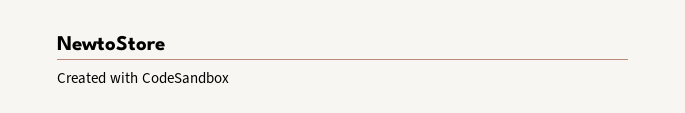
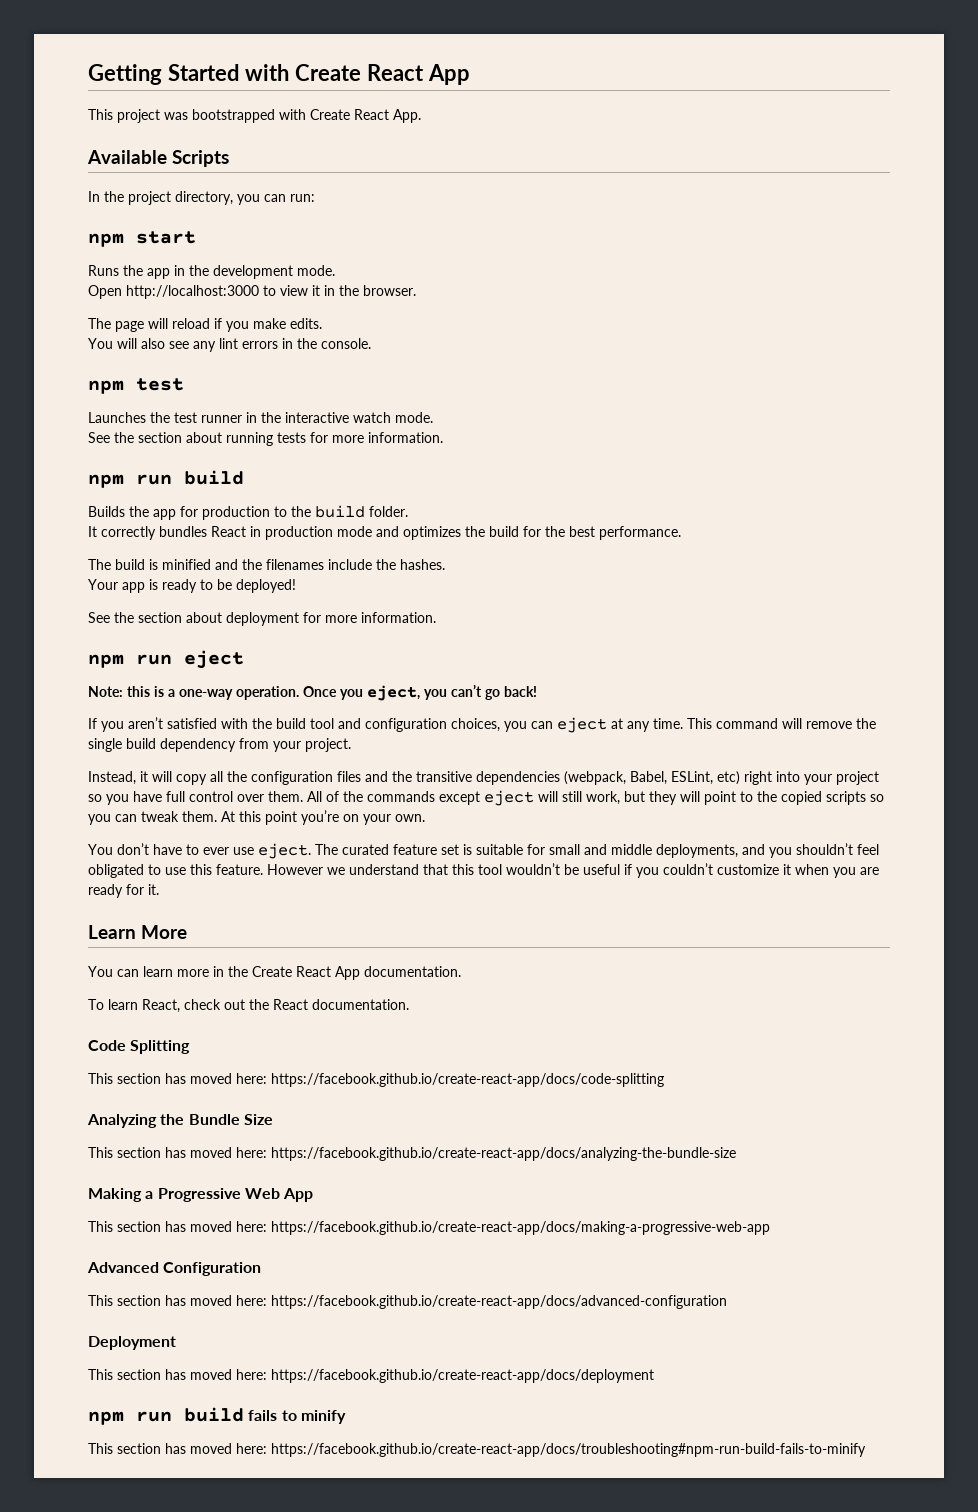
[57,35,165,51] [57,72,230,84] NewtoStore // Created with CodeSandbox -> [88,64,470,85] [88,109,421,123] [87,150,230,167] [88,191,315,205] [88,231,196,247] [88,265,335,279] [88,285,416,299] [88,318,322,332] [88,338,371,352] [88,378,184,394] [88,412,433,423] [88,432,443,446] [88,470,244,488] [88,505,408,520] [88,526,681,540] [88,559,445,570] [88,579,296,593] [88,612,436,626] [88,650,244,669] [88,684,537,701] [88,717,876,733] [88,738,351,752] [88,771,879,785] [88,790,884,806] [88,810,425,825] [88,843,879,859] [88,863,879,878] [88,884,159,898] [88,925,188,939] [88,966,461,980] [88,999,409,1013] [88,1040,191,1054] [88,1073,664,1087] [87,1114,273,1128] [88,1147,736,1161] [88,1188,314,1202] [88,1221,770,1235] [87,1262,262,1276] [88,1295,727,1309] [88,1336,176,1350] [88,1369,654,1383] [88,1407,346,1425] [88,1443,866,1457] Getting Started with Create React App // This project was bootstrapped with Create React App. // Available Scripts // In the project directory, you can run: // npm start // Runs the app in the development mode. // Open http://localhost:3000 to view it in the browser. // The page will reload if you make edits. // You will also see any lint errors in the console. // npm test // Launches the test runner in the interactive watch mode. // See the section about running tests for more information. // npm run build // Builds the app for production to the build folder. // It correctly bundles React in production mode and optimizes the build for the best performance. // The build is minified and the filenames include the hashes. // Your app is ready to be deployed! // See the section about deployment for more information. // npm run eject // Note: this is a one-way operation. Once you eject, you can’t go back! // If you aren’t satisfied with the build tool and configuration choices, you can eject at any time. This command will remove the single build dependency from your project. // Instead, it will copy all the configuration files and the transitive dependencies (webpack, Babel, ESLint, etc) right into your project so you have full control over them. All of the commands except eject will still work, but they will point to the copied scripts so you can tweak them. At this point you’re on your own. // You don’t have to ever use eject. The curated feature set is suitable for small and middle deployments, and you shouldn’t feel obligated to use this feature. However we understand that this tool wouldn’t be useful if you couldn’t customize it when you are ready for it. // Learn More // You can learn more in the Create React App documentation. // To learn React, check out the React documentation. // Code Splitting // This section has moved here: https://facebook.github.io/create-react-app/docs/code-splitting // Analyzing the Bundle Size // This section has moved here: https://facebook.github.io/create-react-app/docs/analyzing-the-bundle-size // Making a Progressive Web App // This section has moved here: https://facebook.github.io/create-react-app/docs/making-a-progressive-web-app // Advanced Configuration // This section has moved here: https://facebook.github.io/create-react-app/docs/advanced-configuration // Deployment // This section has moved here: https://facebook.github.io/create-react-app/docs/deployment // npm run build fails to minify // This section has moved here: https://facebook.github.io/create-react-app/docs/troubleshooting#npm-run-build-fails-to-minify

